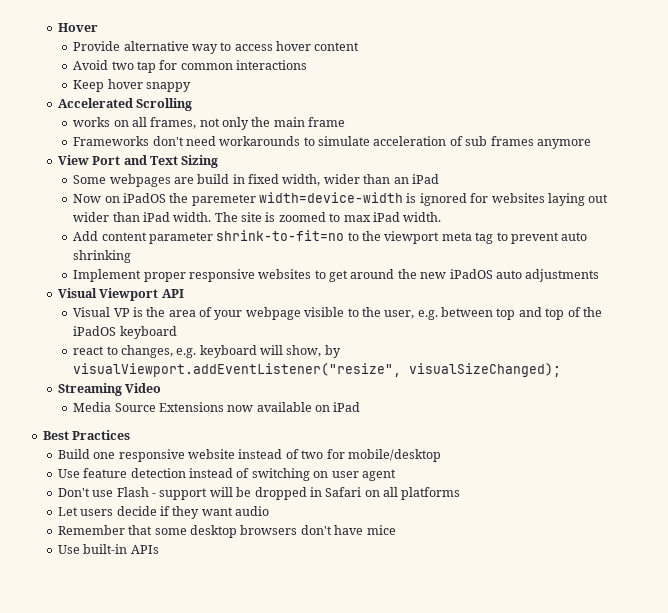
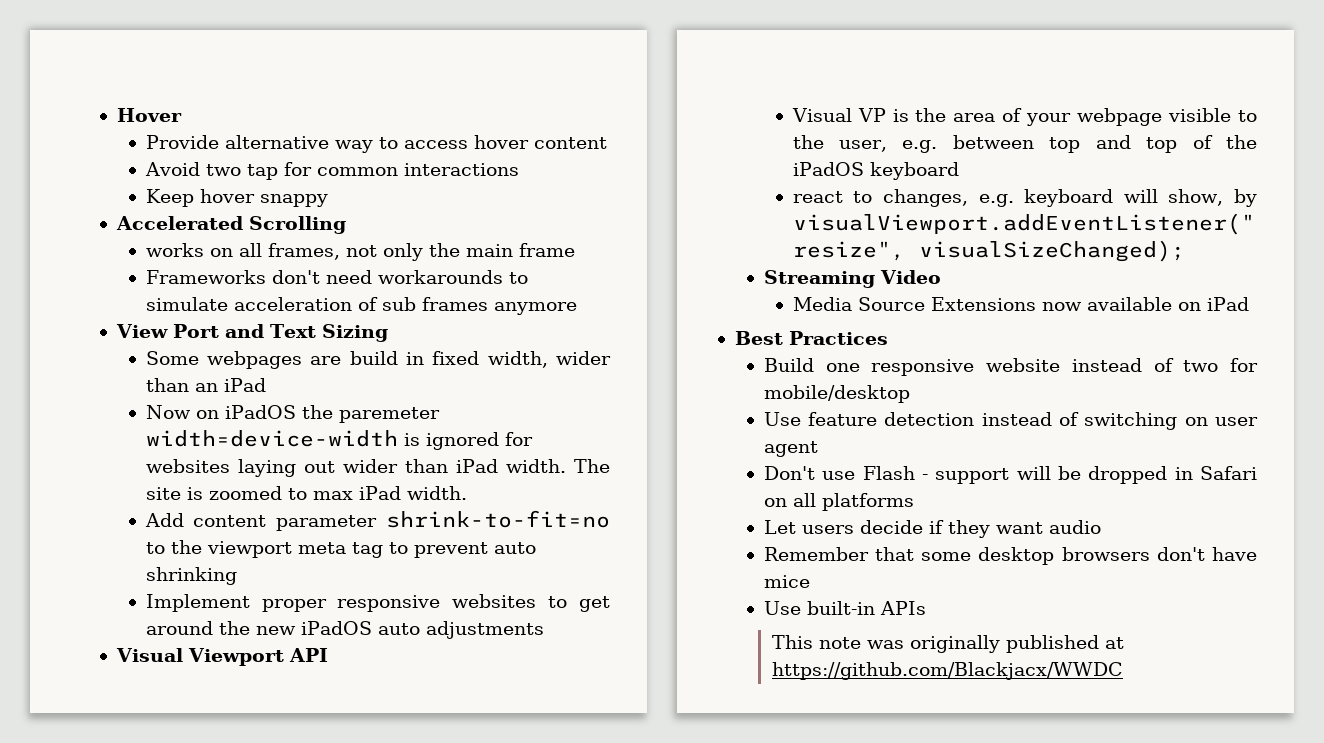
(159, 549) none -> [771,635,1124,653] [771,662,1123,680] // This note was originally published at https://github.com/Blackjacx/WWDC

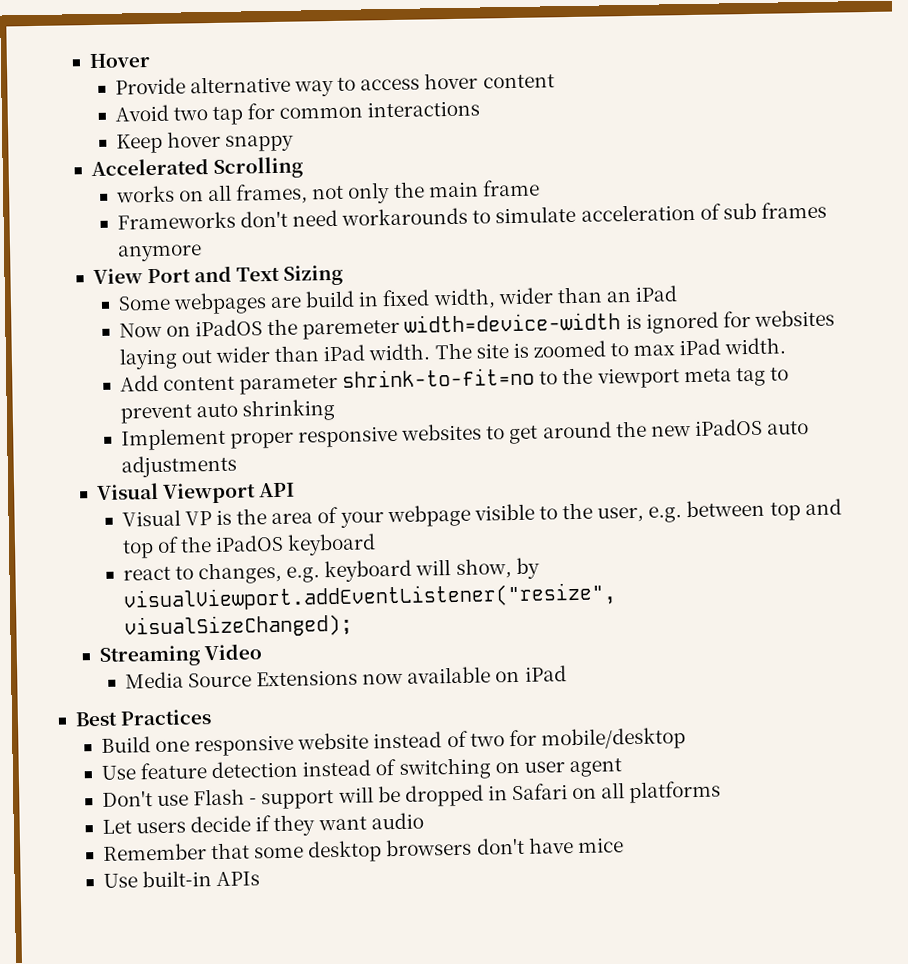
[771,635,1124,653] [771,662,1123,680] // This note was originally published at https://github.com/Blackjacx/WWDC -> (261, 879) none

